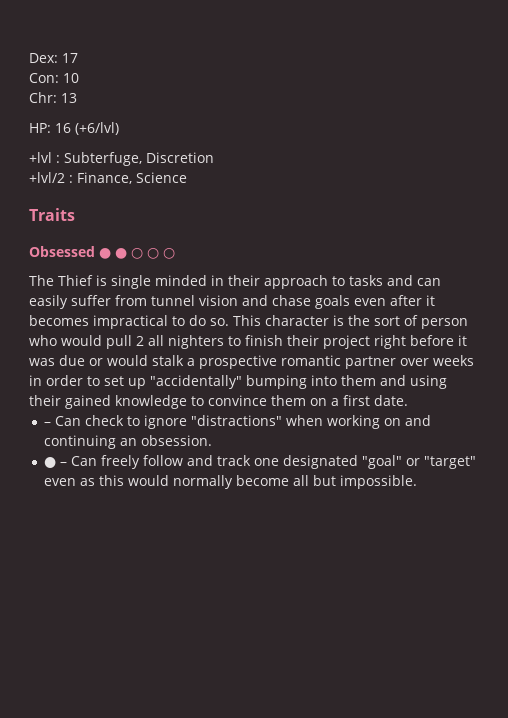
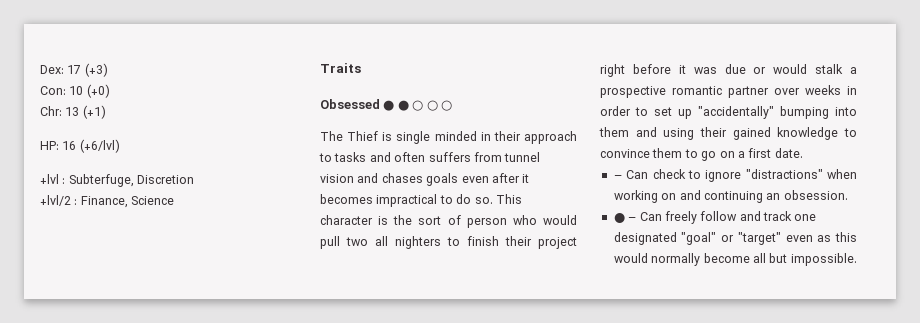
(78, 58) none -> [84,63,108,77] (+3)
(79, 78) none -> [86,84,110,98] (+0)
(77, 98) none -> [82,105,106,119] (+1)
[417,278,441,286] [29,295,111,309] can easily suffer -> [394,152,471,162] often suffers
[272,295,311,306] chase -> [381,173,423,183] chases
[136,336,144,346] 2 -> [346,237,368,246] two
(306, 400) none -> [684,149,717,161] to go

